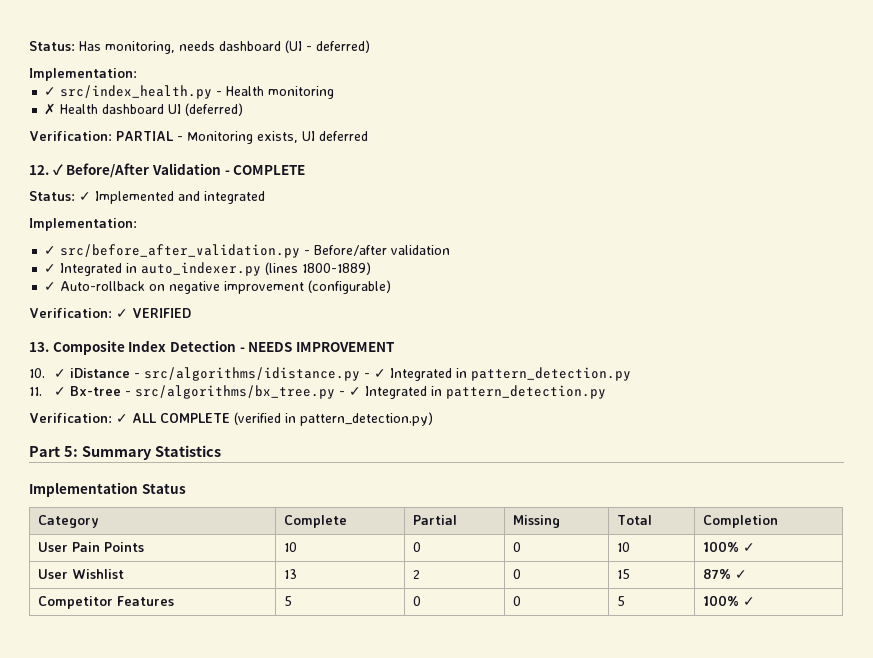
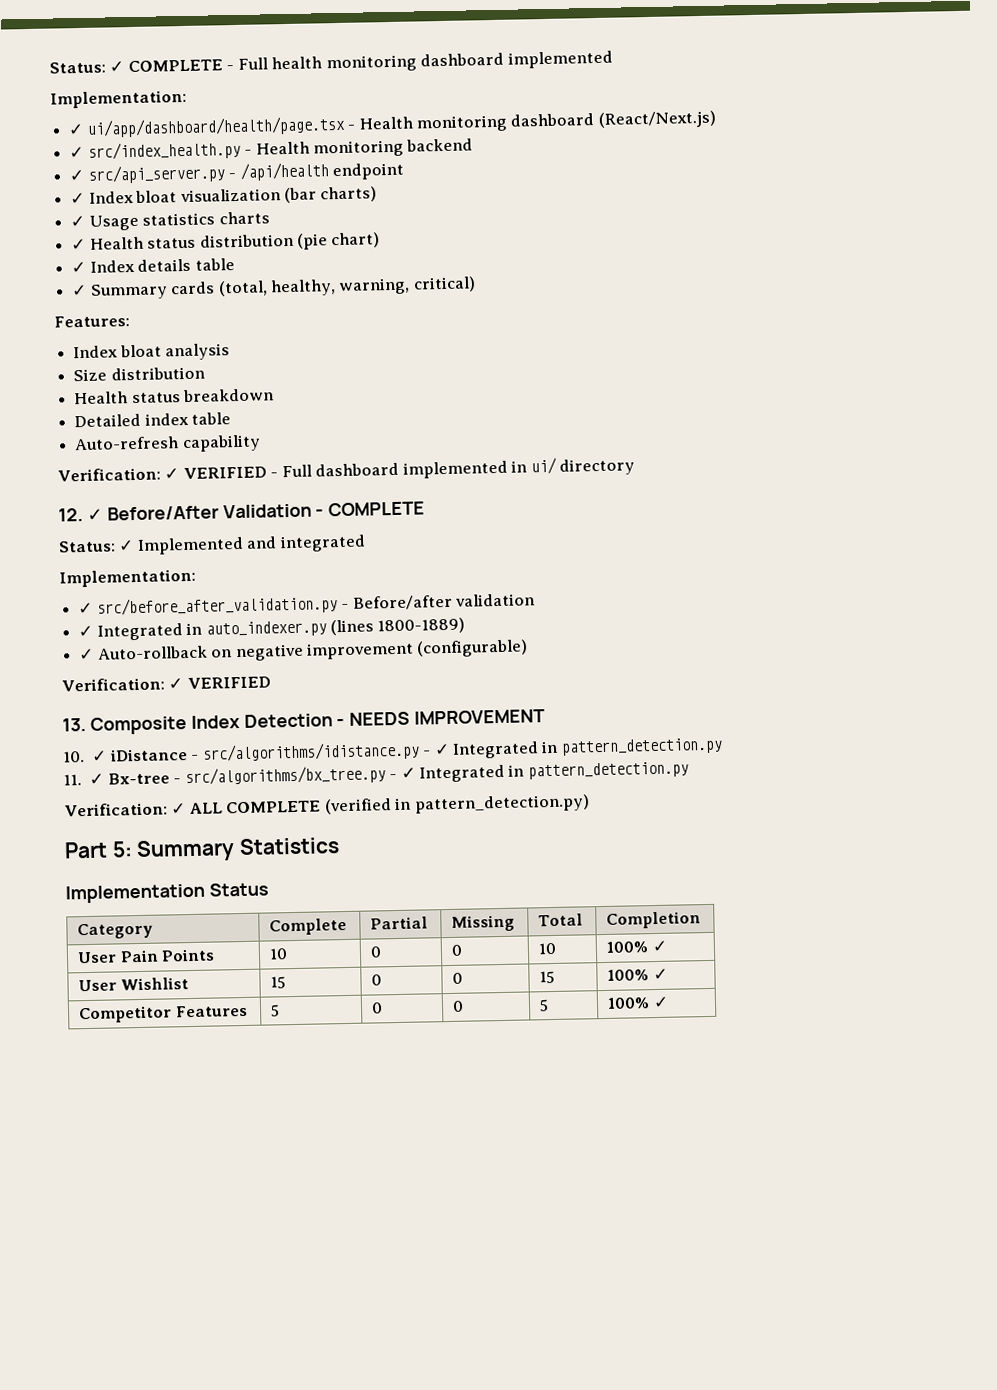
[29,40,370,54] [29,68,137,81] Status: Has monitoring, needs dashboard (UI - deferred) // Implementation: -> [49,50,613,74] [50,89,187,109] [68,110,717,138] Status: ✓ COMPLETE - Full health monitoring dashboard implemented // Implementation: // ✓ ui/app/dashboard/health/page.tsx - Health monitoring dashboard (React/Next.js)
[44,103,244,116] [29,131,368,144] // ✗ Health dashboard UI (deferred) // Verification: PARTIAL - Monitoring exists, UI deferred -> [406,138,474,152] [69,162,404,184] [70,186,378,205] [70,211,270,231] [71,232,381,251] [71,258,235,274] [71,276,476,300] [54,315,130,328] [73,343,231,361] [73,366,205,382] [74,388,275,405] [74,412,232,428] [74,434,261,453] [57,457,636,482] backend // ✓ src/api_server.py - /api/health endpoint // ✓ Index bloat visualization (bar charts) // ✓ Usage statistics charts // ✓ Health status distribution (pie chart) // ✓ Index details table // ✓ Summary cards (total, healthy, warning, critical) // Features: // Index bloat analysis // Size distribution // Health status breakdown // Detailed index table // Auto-refresh capability // Verification: ✓ VERIFIED - Full dashboard implemented in ui/ directory
[284,569,298,579] [413,570,421,579] 13 | 2 -> [270,976,287,989] [371,974,383,986] 15 | 0
[703,569,732,579] 87% -> [607,969,650,981] 100%

